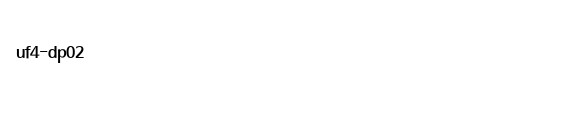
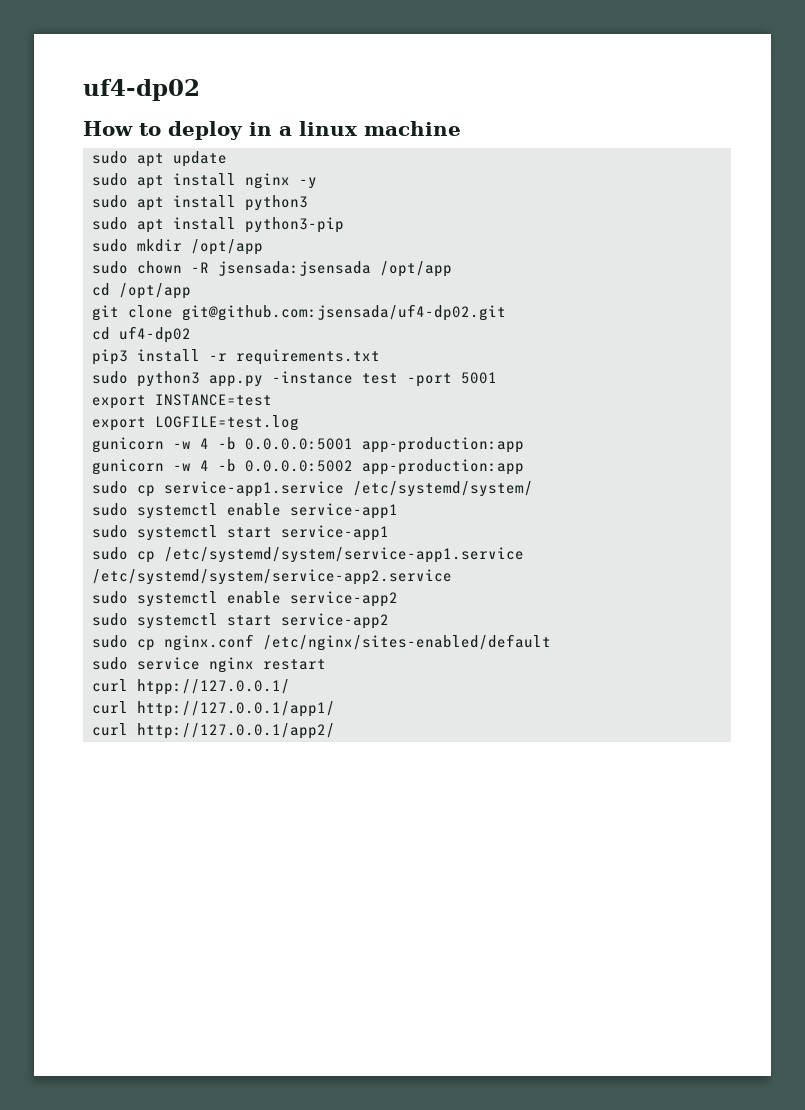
[16,46,84,63] uf4-dp02 -> [83,79,200,101] [83,121,461,140] [91,151,227,167] [91,173,317,189] [91,195,308,211] [91,217,344,233] [91,239,263,255] [91,261,452,277] [91,283,191,299] [91,304,506,321] [91,326,191,343] [91,349,380,365] [91,371,497,387] [91,394,272,409] [91,415,299,431] [91,437,524,453] [91,459,524,475] [91,481,533,497] [91,503,398,519] [91,525,389,541] [91,547,524,563] [91,569,452,585] [91,591,398,607] [91,613,389,629] [91,634,551,651] [91,657,326,673] [91,679,290,695] [91,701,335,717] [91,723,335,739] uf4-dp02 // How to deploy in a linux machine // sudo apt update // sudo apt install nginx -y // sudo apt install python3 // sudo apt install python3-pip // sudo mkdir /opt/app // sudo chown -R jsensada:jsensada /opt/app // cd /opt/app // git clone git@github.com:jsensada/uf4-dp02.git // cd uf4-dp02 // pip3 install -r requirements.txt // sudo python3 app.py -instance test -port 5001 // export INSTANCE=test // export LOGFILE=test.log // gunicorn -w 4 -b 0.0.0.0:5001 app-production:app // gunicorn -w 4 -b 0.0.0.0:5002 app-production:app // sudo cp service-app1.service /etc/systemd/system/ // sudo systemctl enable service-app1 // sudo systemctl start service-app1 // sudo cp /etc/systemd/system/service-app1.service /etc/systemd/system/service-app2.service // sudo systemctl enable service-app2 // sudo systemctl start service-app2 // sudo cp nginx.conf /etc/nginx/sites-enabled/default // sudo service nginx restart // curl htpp://127.0.0.1/ // curl http://127.0.0.1/app1/ // curl http://127.0.0.1/app2/

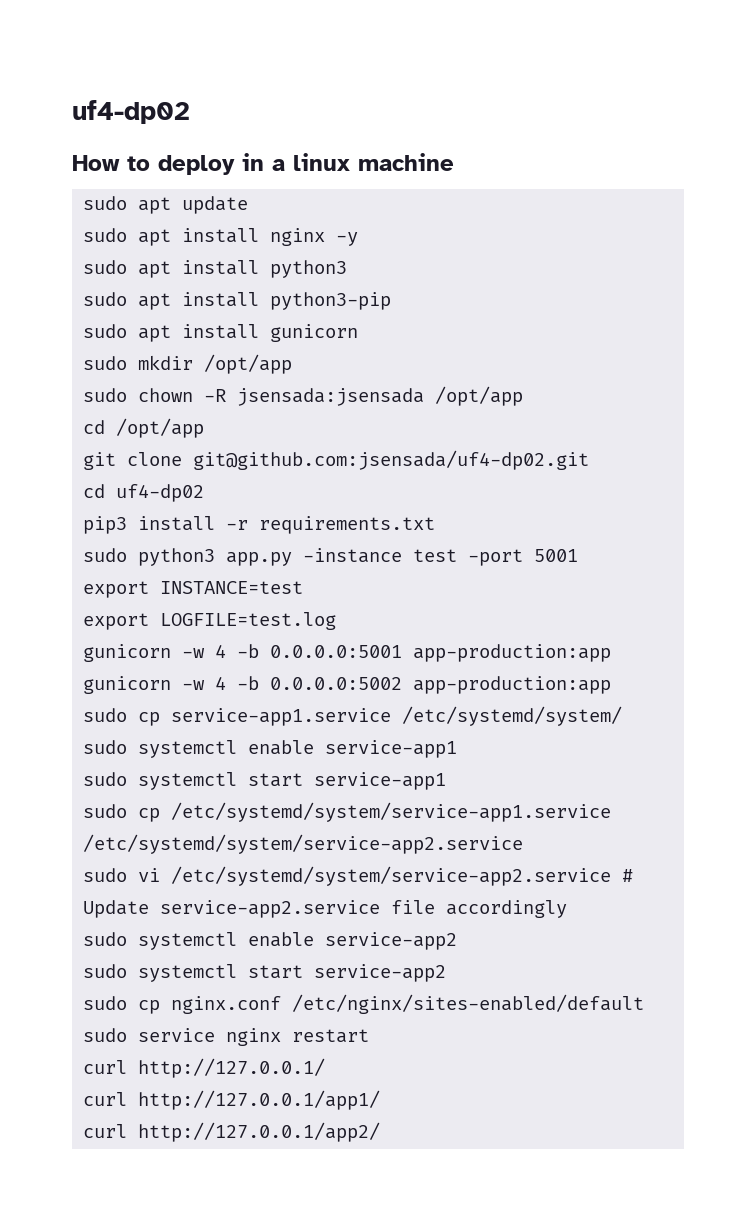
(344, 225) none -> [83,324,359,342] // sudo apt install gunicorn
(452, 577) none -> [83,866,634,886] [83,900,568,918] // sudo vi /etc/systemd/system/service-app2.service # Update service-app2.service file accordingly
[136,679,290,695] htpp://127.0.0.1/ -> [138,1058,326,1078] http://127.0.0.1/

